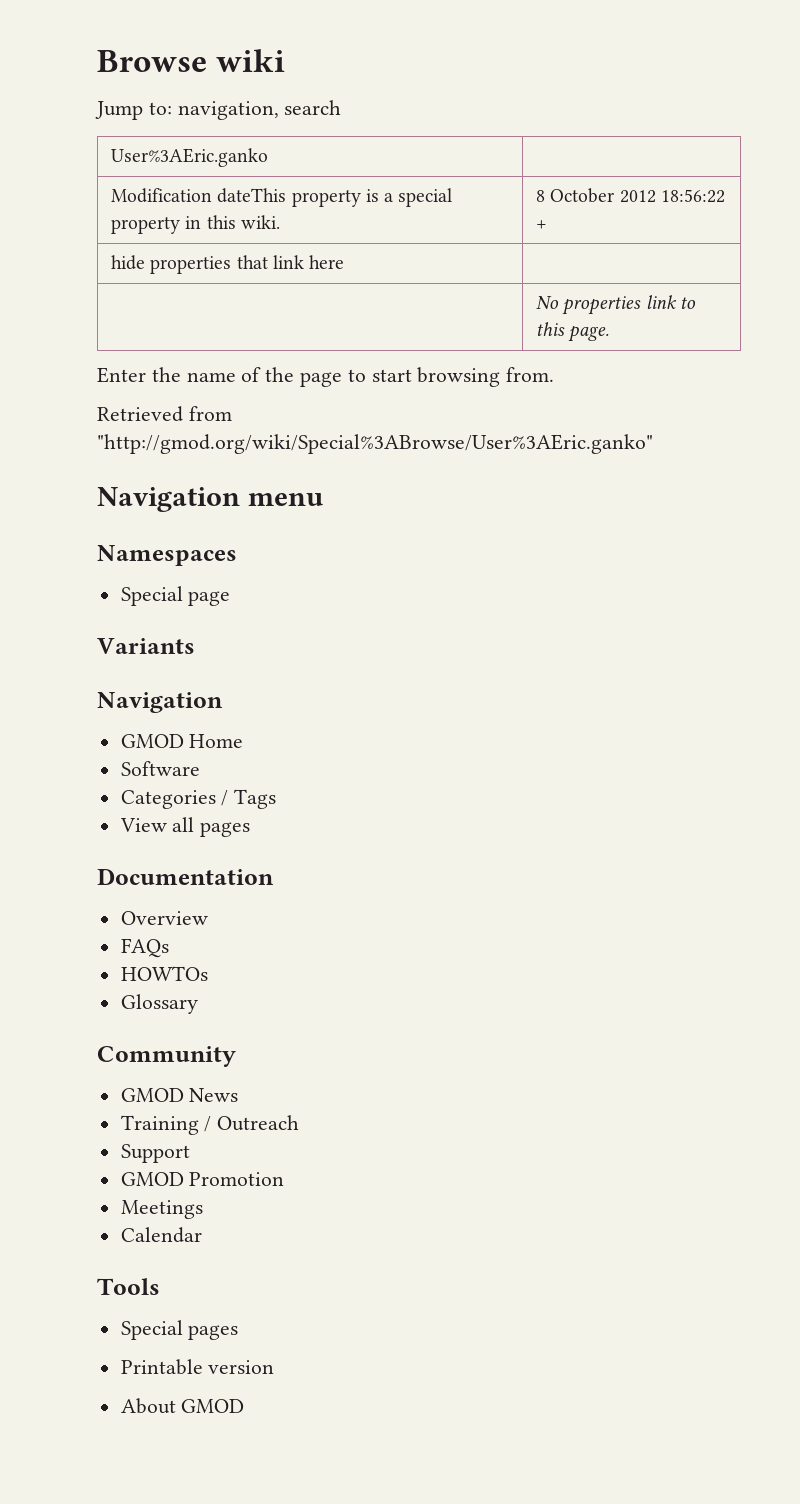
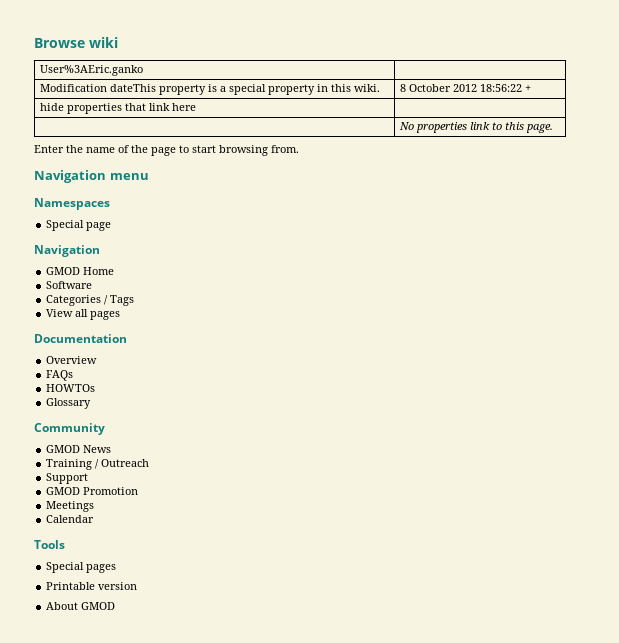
[95,100,342,120] // Jump to: navigation, search -> (118, 42) none
[97,406,232,422] [97,434,653,454] // Retrieved from "http://gmod.org/wiki/Special%3ABrowse/User%3AEric.ganko" -> (299, 149) none
[97,638,195,654] // Variants -> (112, 226) none

